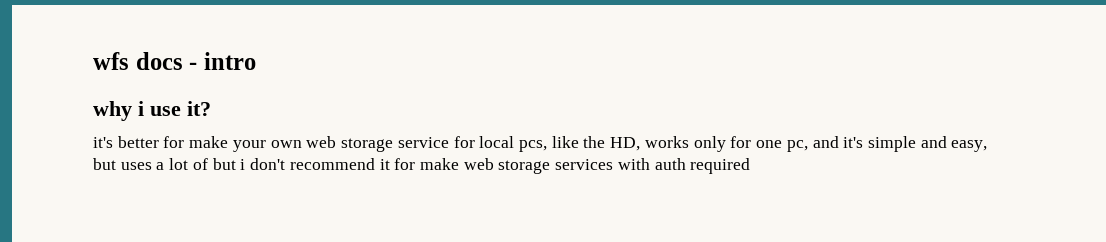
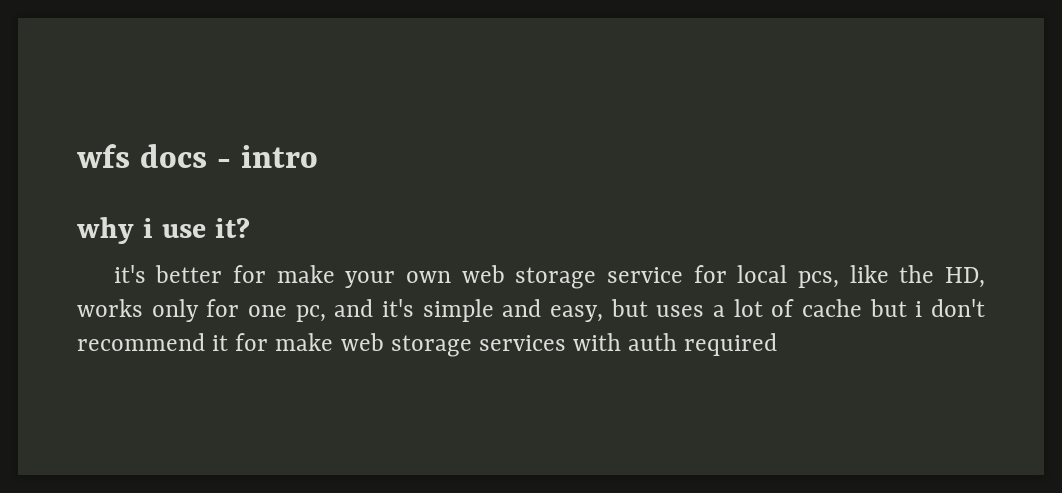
(208, 164) none -> [801,299,862,317] cache

